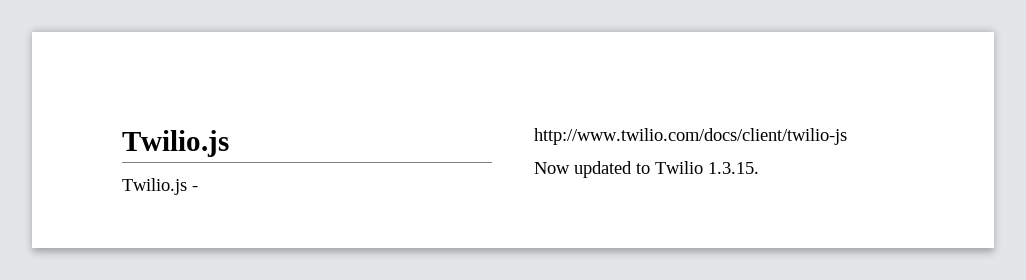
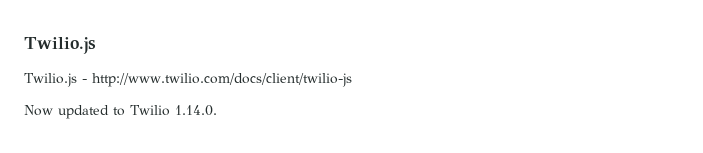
[708,162,759,174] 1.3.15. -> [175,105,217,116] 1.14.0.

